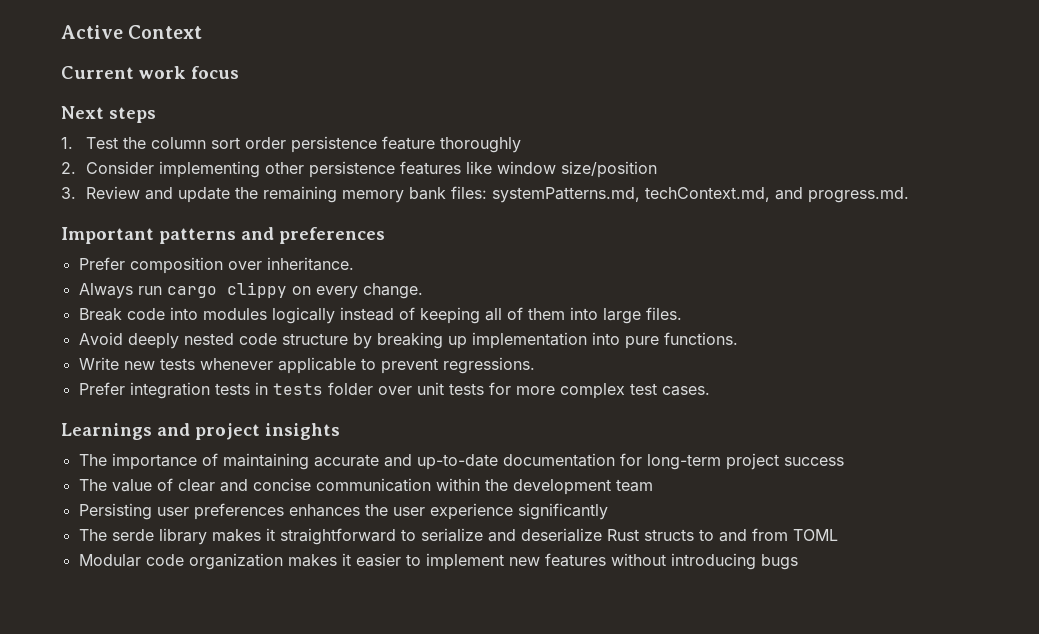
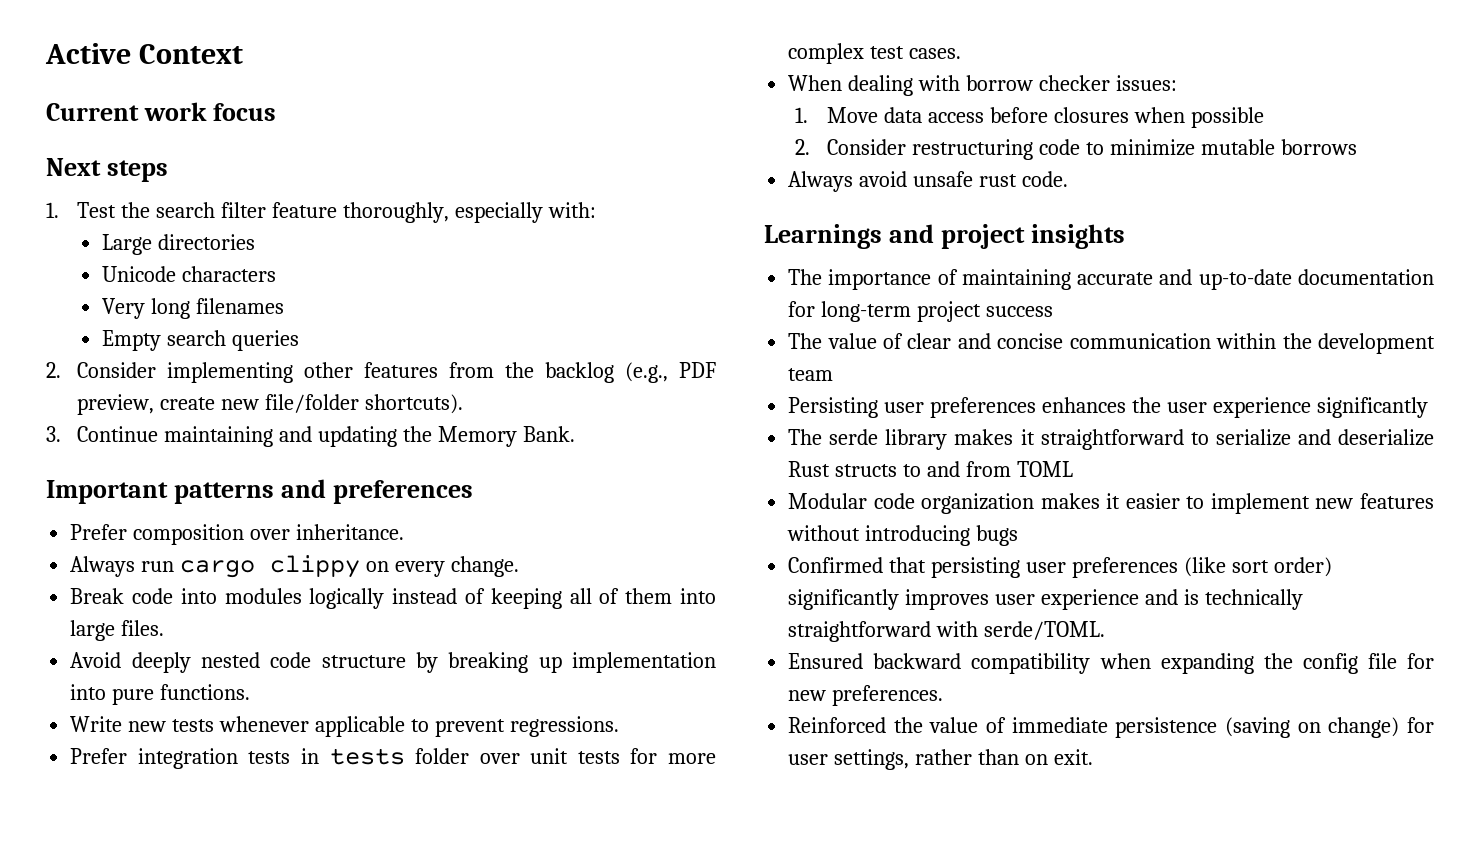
[150,136,521,153] [61,161,657,178] [61,186,909,203] column sort order persistence feature thoroughly // 2. Consider implementing other persistence features like window size/position // 3. Review and update the remaining memory bank files: systemPatterns.md, techContext.md, and progress.md. -> [156,202,597,223] [101,234,255,255] [101,266,276,282] [101,298,284,319] [101,330,299,351] [46,362,716,383] [77,394,464,415] [46,426,576,447] search filter feature thoroughly, especially with: // Large directories // Unicode characters // Very long filenames // Empty search queries // 2. Consider implementing other features from the backlog (e.g., PDF preview, create new file/folder shortcuts). // 3. Continue maintaining and updating the Memory Bank.
(710, 391) none -> [788,75,1177,96] [795,107,1264,128] [795,139,1357,160] [788,171,1068,192] // When dealing with borrow checker issues: // 1. Move data access before closures when possible // 2. Consider restructuring code to minimize mutable borrows // Always avoid unsafe rust code.
(798, 562) none -> [788,557,1332,578] [788,589,1303,610] [788,621,1106,642] [788,653,1434,674] [788,685,944,706] [788,717,1434,738] [788,749,1093,770] // Confirmed that persisting user preferences (like sort order) significantly improves user experience and is technically straightforward with serde/TOML. // Ensured backward compatibility when expanding the config file for new preferences. // Reinforced the value of immediate persistence (saving on change) for user settings, rather than on exit.

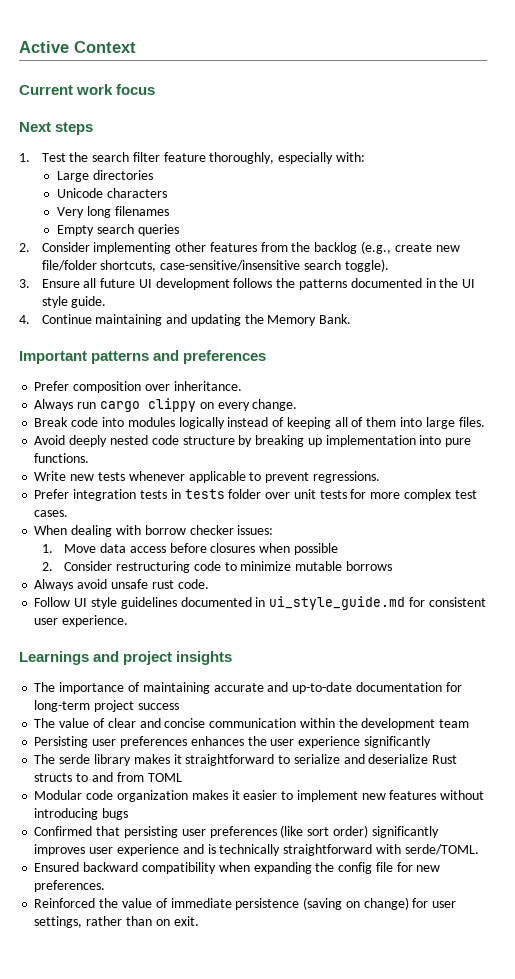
[679,362,716,378] [77,394,155,415] PDF preview, -> (392, 247) none
[365,394,464,414] [46,426,61,442] shortcuts). // 3. -> [100,259,389,272] [19,278,476,290] [41,296,107,308] [19,315,30,324] shortcuts, case-sensitive/insensitive search toggle). // 3. Ensure all future UI development follows the patterns documented in the UI style guide. // 4.
(1068, 179) none -> [34,596,486,610] [34,615,129,627] // Follow UI style guidelines documented in ui_style_guide.md for consistent user experience.

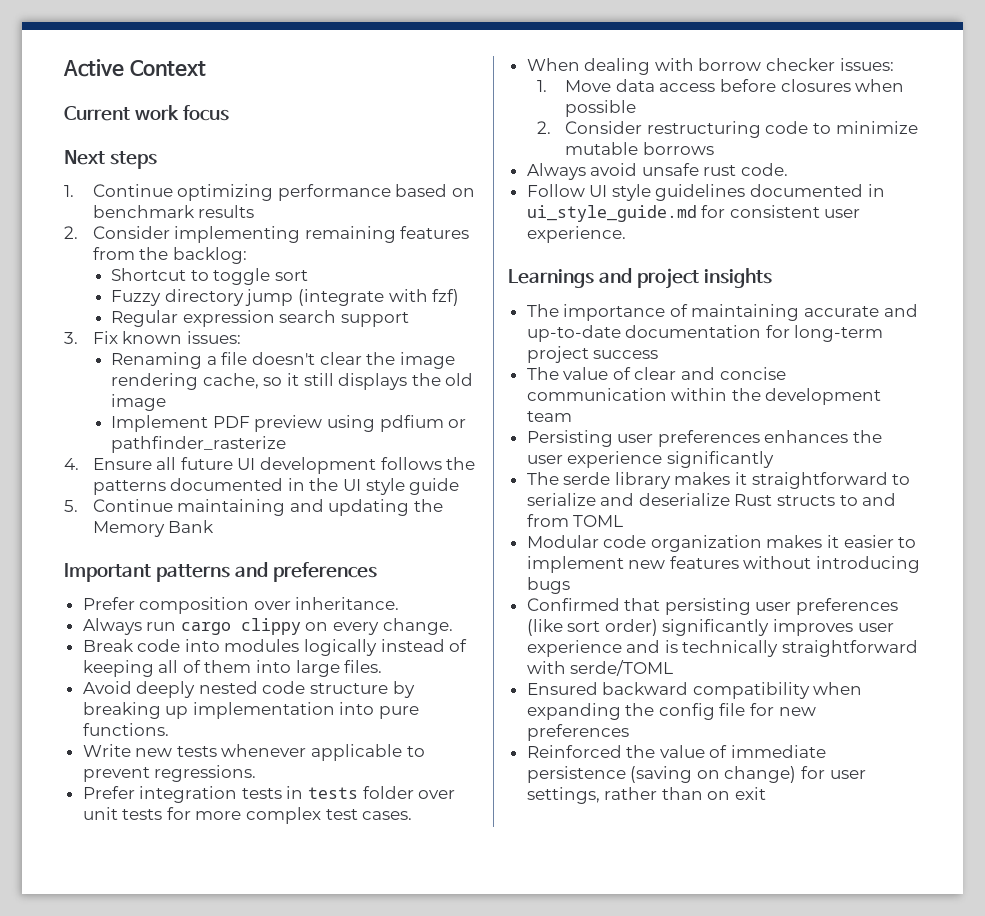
[41,152,366,164] [56,170,153,182] [56,188,167,198] [56,206,169,218] [56,224,179,236] Test the search filter feature thoroughly, especially with: // Large directories // Unicode characters // Very long filenames // Empty search queries -> [92,184,475,201] [92,205,255,218] Continue optimizing performance based on benchmark results
[175,242,207,252] other -> [304,226,396,243] remaining
[314,241,460,254] [41,259,389,272] [19,279,30,288] backlog (e.g., create new file/folder shortcuts, case-sensitive/insensitive search toggle). // 3. -> [172,247,247,264] [111,268,309,285] [111,289,460,306] [111,310,410,327] [64,331,241,344] [111,352,455,369] [111,373,474,390] [111,394,167,411] [111,415,467,432] [111,436,287,453] [64,458,79,470] backlog: // Shortcut to toggle sort // Fuzzy directory jump (integrate with fzf) // Regular expression search support // 3. Fix known issues: // Renaming a file doesn't clear the image rendering cache, so it still displays the old image // Implement PDF preview using pdfium or pathfinder_rasterize // 4.
[71,296,107,308] [19,315,30,324] guide. // 4. -> [409,478,460,495] [64,500,78,512] guide // 5.
[319,314,352,324] Bank. -> [168,520,215,533] Bank
[404,844,479,855] serde/TOML. -> [570,660,674,676] serde/TOML
[34,880,106,892] preferences. -> [526,724,629,741] preferences
[173,916,199,926] exit. -> [735,787,767,800] exit

